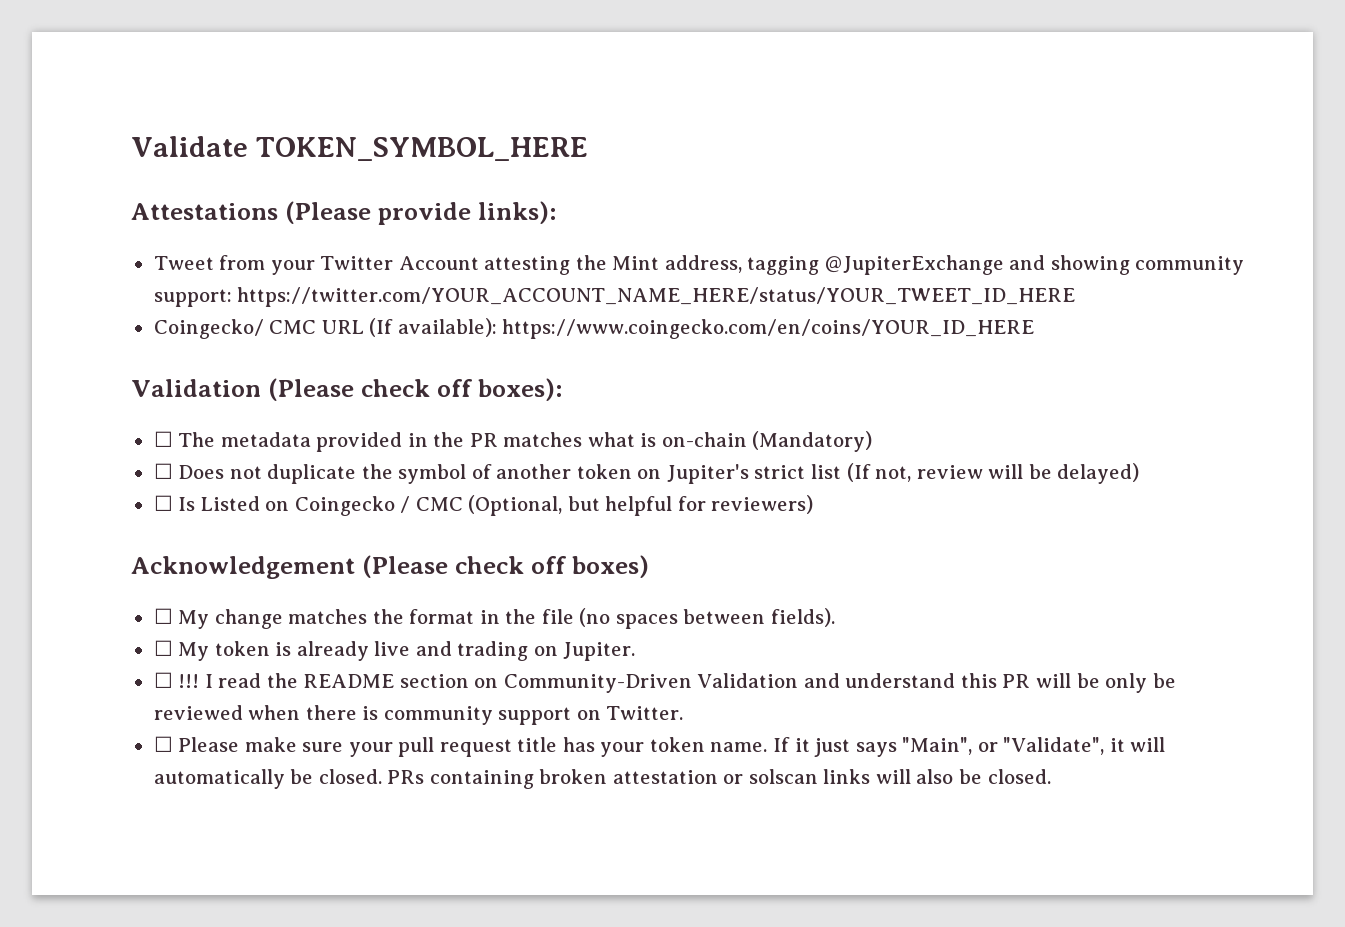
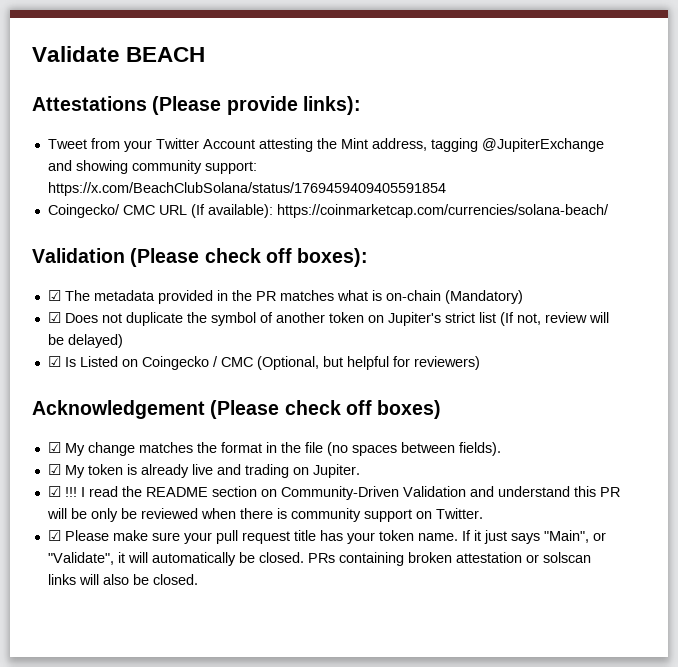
[255,137,588,161] TOKEN_SYMBOL_HERE -> [126,47,206,62] BEACH
[237,287,1076,307] https://twitter.com/YOUR_ACCOUNT_NAME_HERE/status/YOUR_TWEET_ID_HERE -> [47,182,446,196] https://x.com/BeachClubSolana/status/1769459409405591854
[502,319,1035,339] https://www.coingecko.com/en/coins/YOUR_ID_HERE -> [276,204,609,218] https://coinmarketcap.com/currencies/solana-beach/
[153,431,173,447] ☐ -> [47,290,61,301] ☑
[153,463,173,479] ☐ -> [47,312,61,323] ☑
[153,495,173,511] ☐ -> [47,356,61,367] ☑
[153,608,173,624] ☐ -> [47,442,61,453] ☑
[153,640,173,656] ☐ -> [47,464,61,475] ☑
[153,672,173,688] ☐ -> [47,486,61,497] ☑
[153,736,173,752] ☐ -> [47,530,61,541] ☑

